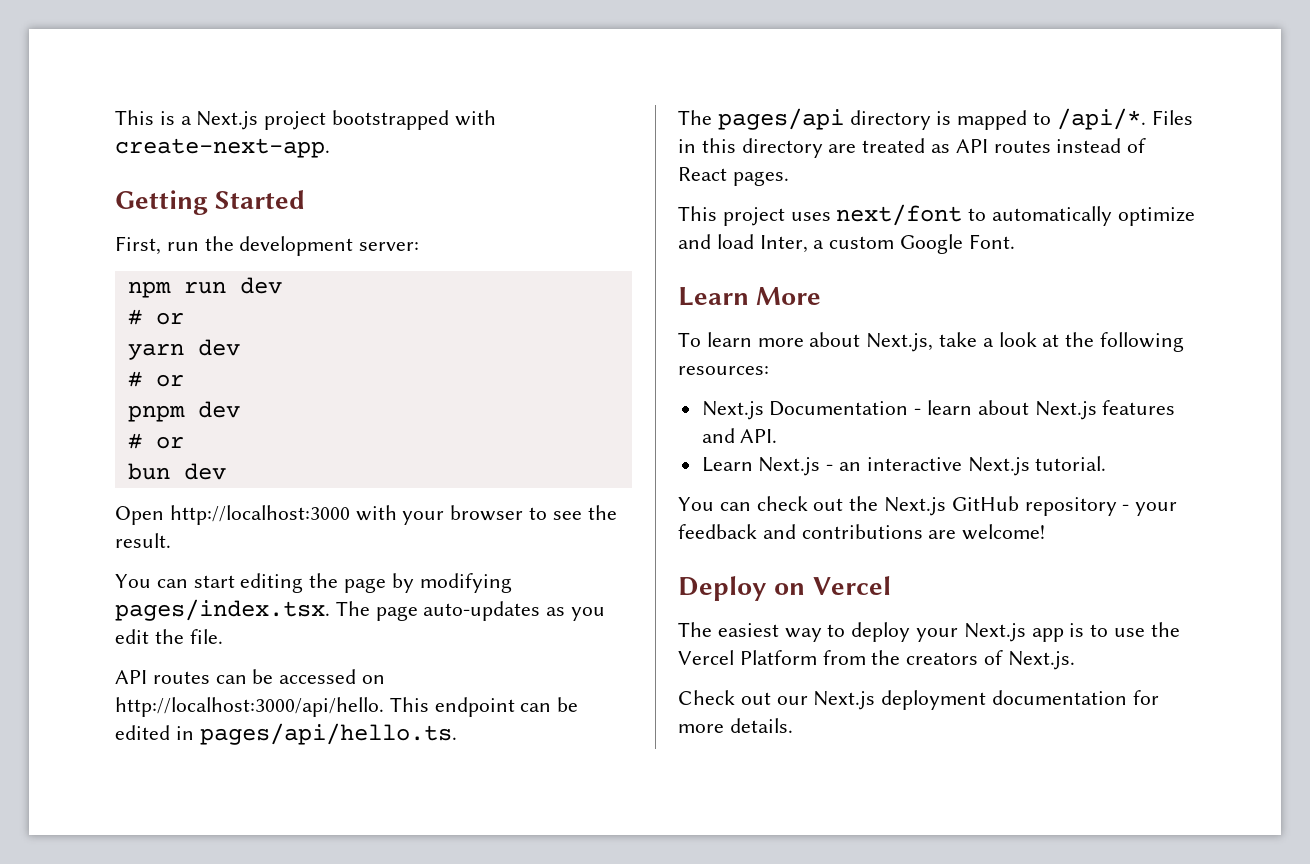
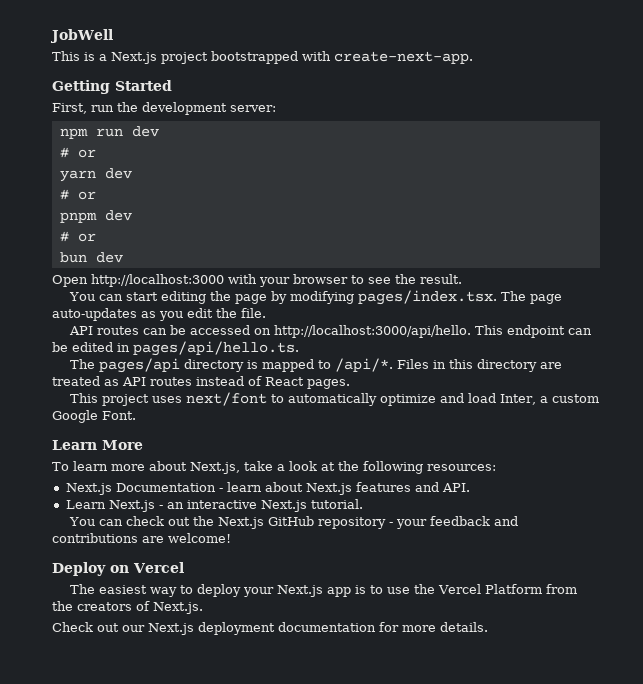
(115, 117) none -> [50,29,113,43] JobWell //

